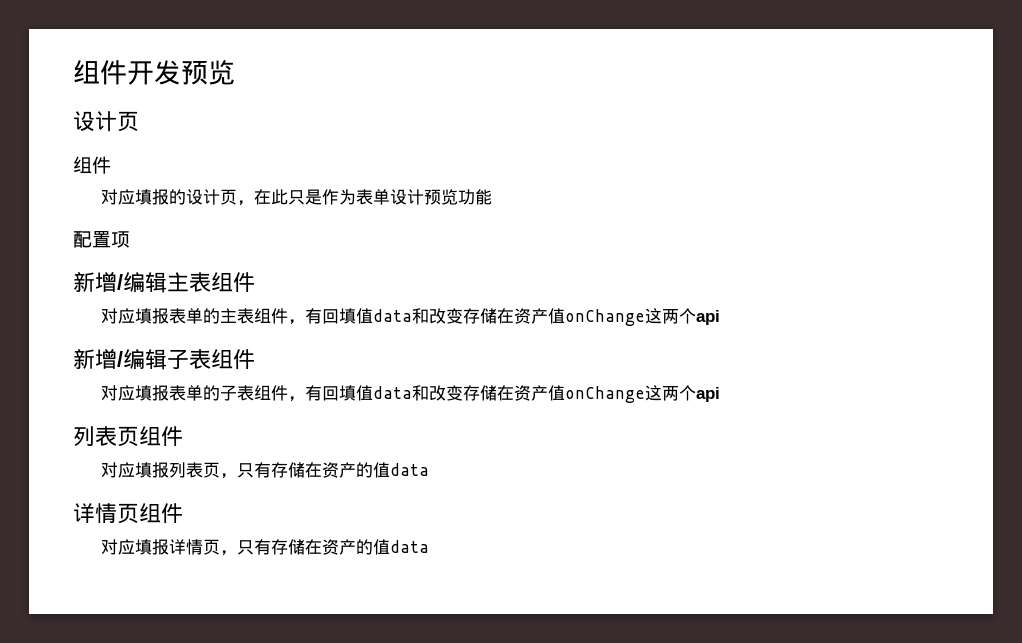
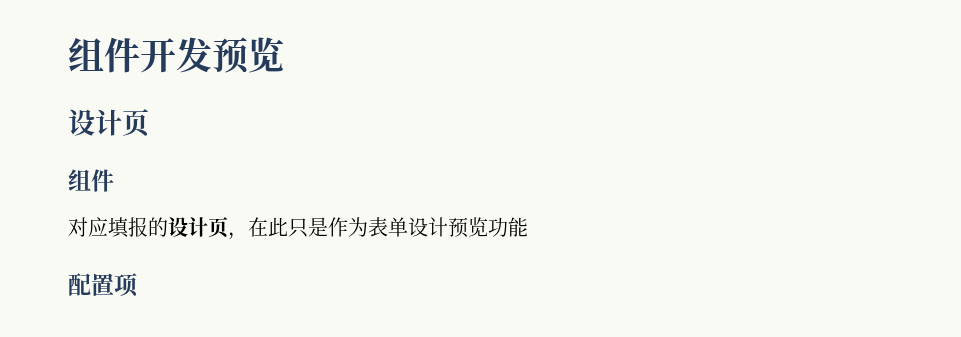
[73,272,255,293] [101,308,721,326] [73,349,255,370] [101,385,721,403] [73,426,183,447] [101,462,430,479] [73,503,183,524] [101,539,430,556] // 新增/编辑主表组件 // 对应填报表单的主表组件，有回填值data和改变存储在资产值onChange这两个api // 新增/编辑子表组件 // 对应填报表单的子表组件，有回填值data和改变存储在资产值onChange这两个api // 列表页组件 // 对应填报列表页，只有存储在资产的值data // 详情页组件 // 对应填报详情页，只有存储在资产的值data -> (139, 285) none

